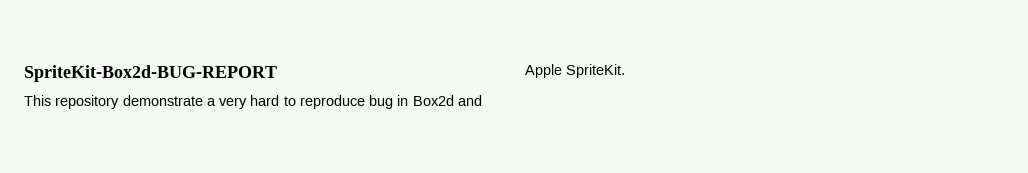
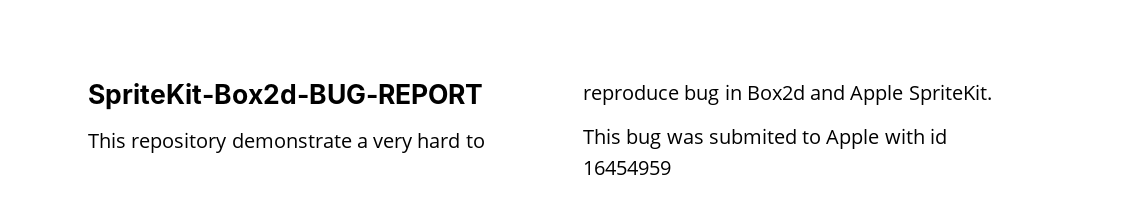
(625, 71) none -> [583,128,947,149] [583,161,671,175] // This bug was submited to Apple with id 16454959

